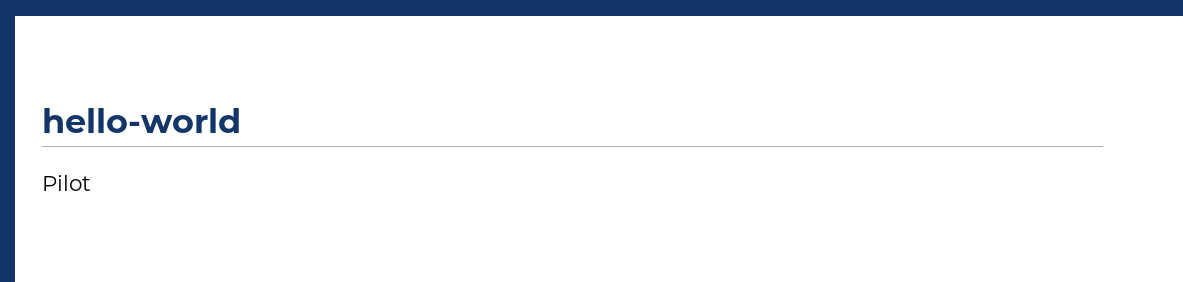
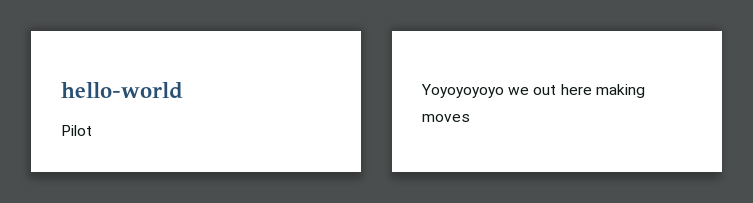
(91, 183) none -> [421,84,645,98] [422,114,470,122] // Yoyoyoyoyo we out here making moves

